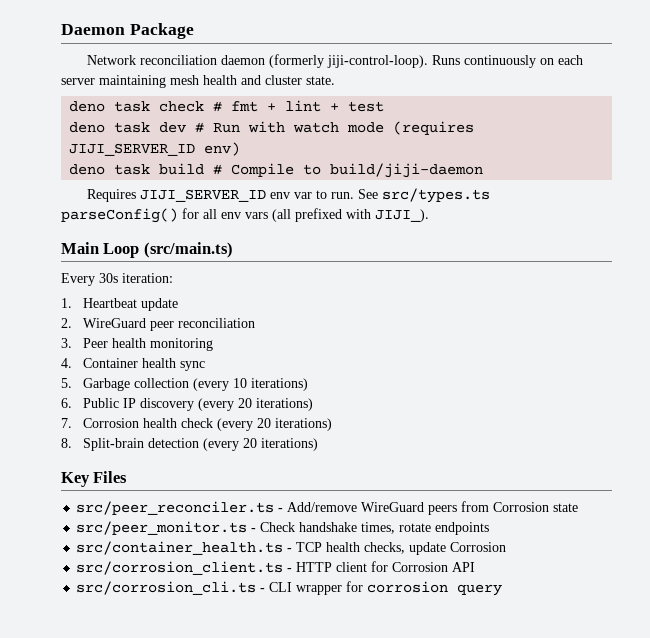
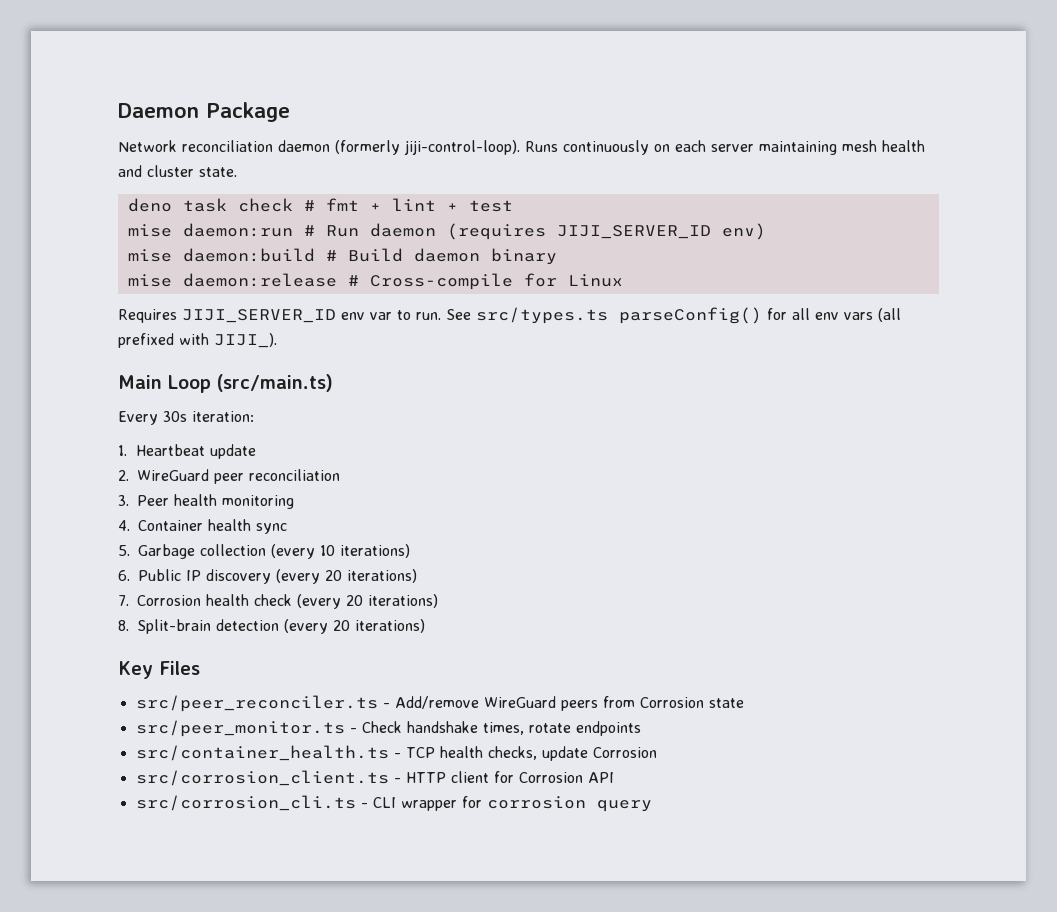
[69,121,475,135] [69,142,241,156] [69,163,484,178] deno task dev # Run with watch mode (requires JIJI_SERVER_ID env) // deno task build # Compile to build/jiji-daemon -> [127,223,766,240] [127,248,557,265] [127,273,623,290] mise daemon:run # Run daemon (requires JIJI_SERVER_ID env) // mise daemon:build # Build daemon binary // mise daemon:release # Cross-compile for Linux

